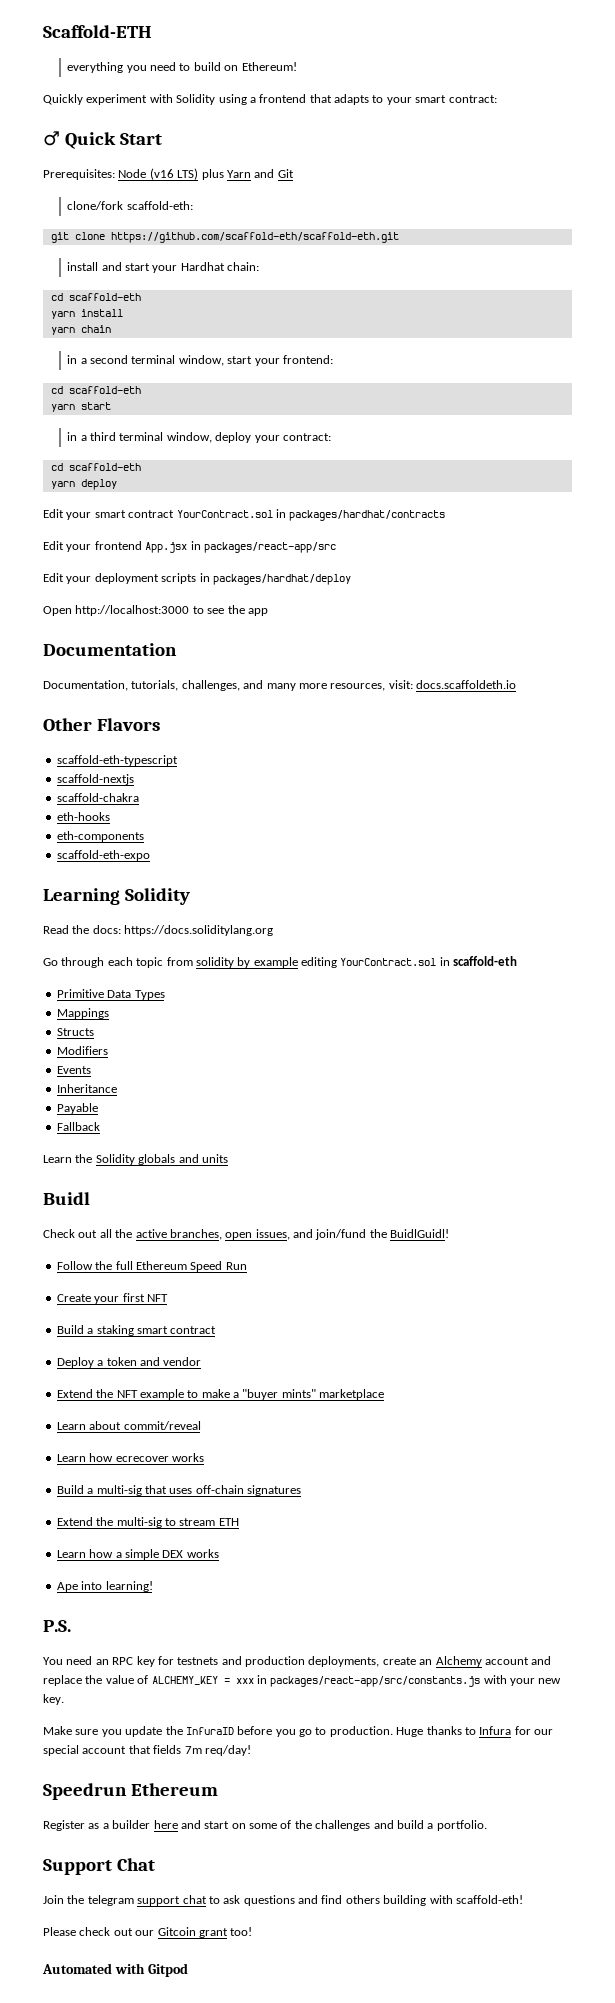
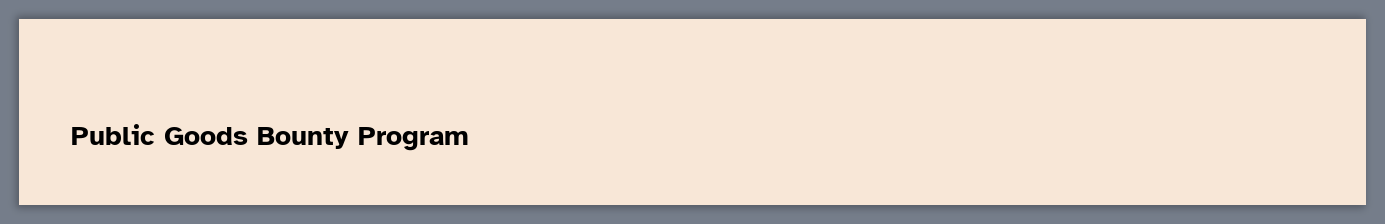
[43,25,152,38] [67,62,297,73] [43,94,497,105] [43,131,162,149] [43,168,294,180] [67,201,193,210] [50,232,399,243] [67,262,260,273] [50,293,141,301] [50,309,123,319] [50,325,111,335] [67,355,333,366] [50,386,141,394] [50,402,111,412] [67,432,331,443] [50,463,141,471] [50,479,117,490] [43,509,446,521] [43,541,336,553] [43,573,351,585] [43,605,268,616] [43,643,177,656] [43,680,516,691] [43,718,160,731] [56,755,178,766] [56,774,134,785] [56,793,139,802] [56,812,110,821] [56,831,144,842] [56,850,150,861] [43,888,190,905] [43,925,274,936] [43,956,518,968] [56,989,165,1000] [56,1008,109,1019] [56,1028,94,1036] [56,1046,108,1055] [56,1066,91,1074] [56,1084,117,1093] [56,1103,98,1114] [56,1122,100,1131] [43,1154,228,1165] [43,1192,90,1205] [43,1229,450,1240] [56,1261,247,1272] [56,1293,168,1304] [56,1325,217,1336] [56,1357,202,1368] [56,1389,385,1400] [56,1421,201,1430] [56,1453,204,1462] [56,1485,301,1496] [56,1517,239,1528] [56,1549,219,1560] [56,1581,153,1592] [43,1620,71,1632] [43,1656,552,1667] [43,1675,562,1687] [43,1694,64,1705] [43,1726,553,1737] [43,1745,251,1756] [43,1783,218,1800] [43,1820,487,1831] [43,1858,155,1875] [43,1895,523,1906] [43,1927,253,1938] [42,1963,188,1977] Scaffold-ETH // everything you need to build on Ethereum! // Quickly experiment with Solidity using a frontend that adapts to your smart contract: // ♂ Quick Start // Prerequisites: Node (v16 LTS) plus Yarn and Git // clone/fork scaffold-eth: // git clone https://github.com/scaffold-eth/scaffold-eth.git // install and start your Hardhat chain: // cd scaffold-eth // yarn install // yarn chain // in a second terminal window, start your frontend: // cd scaffold-eth // yarn start // in a third terminal window, deploy your contract: // cd scaffold-eth // yarn deploy // Edit your smart contract YourContract.sol in packages/hardhat/contracts // Edit your frontend App.jsx in packages/react-app/src // Edit your deployment scripts in packages/hardhat/deploy // Open http://localhost:3000 to see the app // Documentation // Documentation, tutorials, challenges, and many more resources, visit: docs.scaffoldeth.io // Other Flavors // scaffold-eth-typescript // scaffold-nextjs // scaffold-chakra // eth-hooks // eth-components // scaffold-eth-expo // Learning Solidity // Read the docs: https://docs.soliditylang.org // Go through each topic from solidity by example editing YourContract.sol in scaffold-eth // Primitive Data Types // Mappings // Structs // Modifiers // Events // Inheritance // Payable // Fallback // Learn the Solidity globals and units // Buidl // Check out all the active branches, open issues, and join/fund the BuidlGuidl! // Follow the full Ethereum Speed Run // Create your first NFT // Build a staking smart contract // Deploy a token and vendor // Extend the NFT example to make a "buyer mints" marketplace // Learn about commit/reveal // Learn how ecrecover works // Build a multi-sig that uses off-chain signatures // Extend the multi-sig to stream ETH // Learn how a simple DEX works // Ape into learning! // P.S. // You need an RPC key for testnets and production deployments, create an Alchemy account and replace the value of ALCHEMY_KEY = xxx in packages/react-app/src/constants.js with your new key. // Make sure you update the InfuraID before you go to production. Huge thanks to Infura for our special account that fields 7m req/day! // Speedrun Ethereum // Register as a builder here and start on some of the challenges and build a portfolio. // Support Chat // Join the telegram support chat to ask questions and find others building with scaffold-eth! // Please check out our Gitcoin grant too! // Automated with Gitpod -> [71,124,469,151] Public Goods Bounty Program

